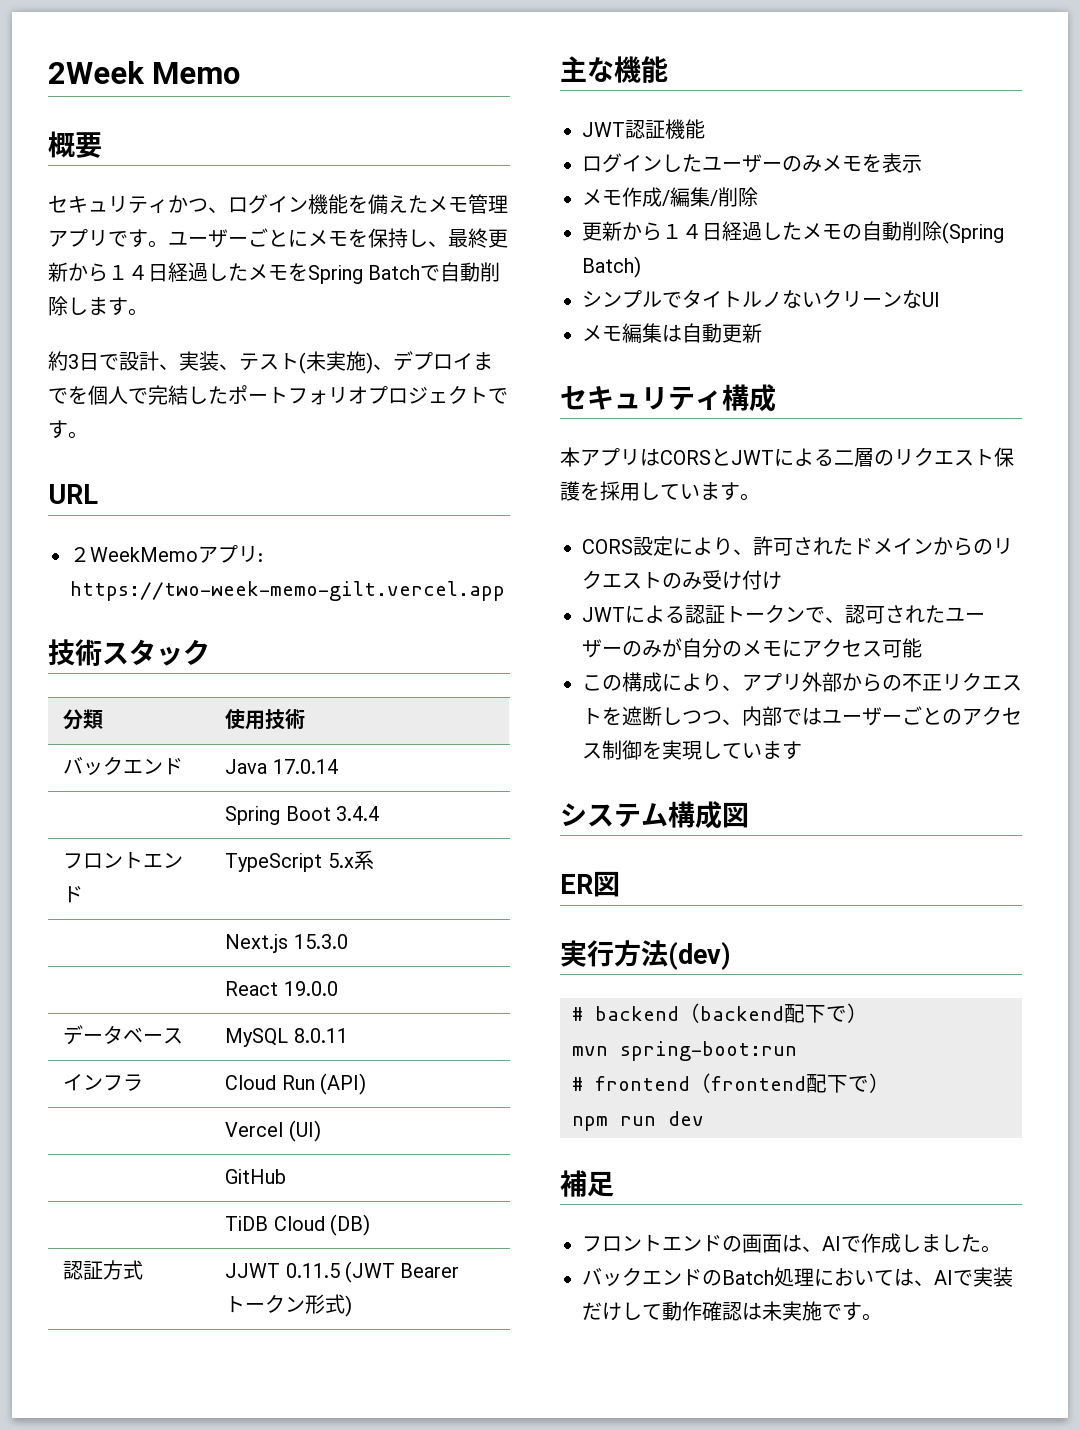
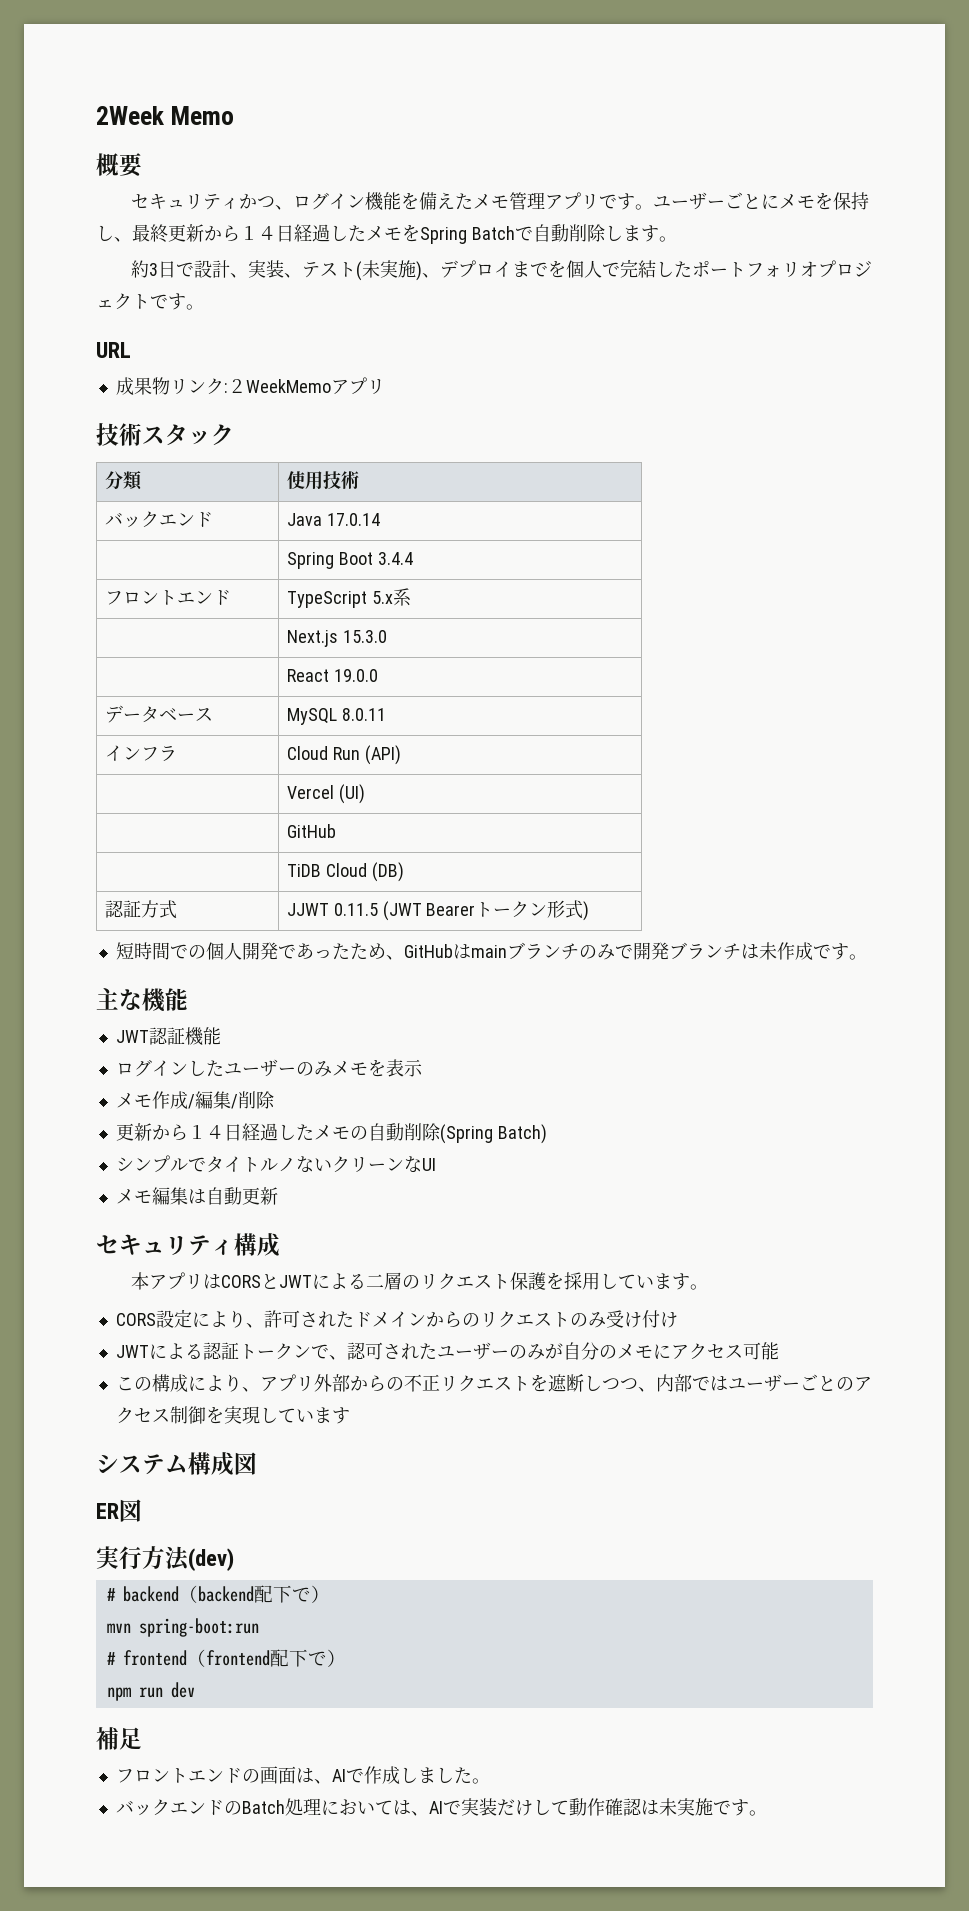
(98, 494) none -> [115,377,228,395] 成果物リンク:
[258,553,263,562] [70,581,505,601] : https://two-week-memo-gilt.vercel.app -> (385, 386) none
(353, 1306) none -> [115,942,867,960] // 短時間での個人開発であったため、GitHubはmainブランチのみで開発ブランチは未作成です。

